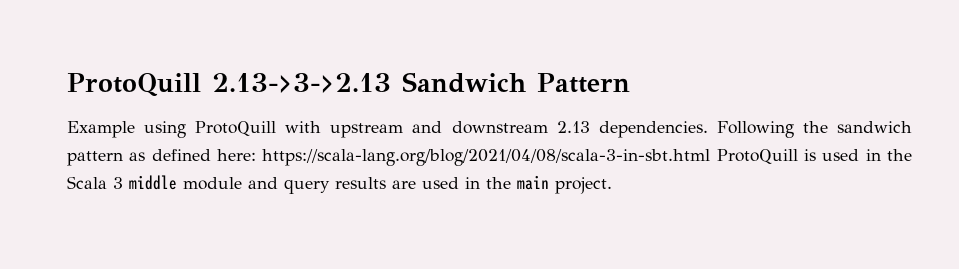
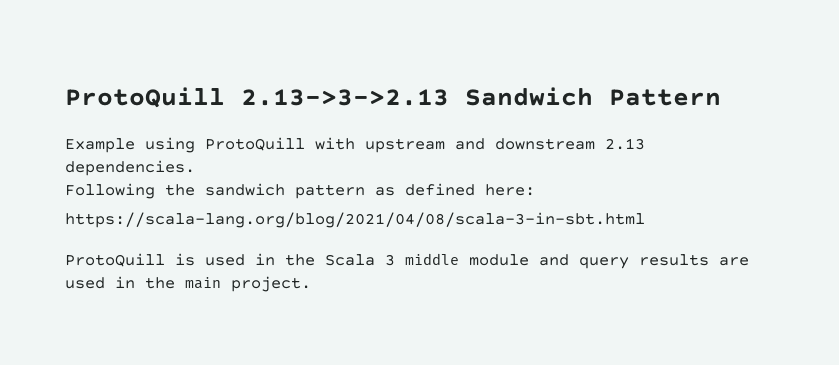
(708, 129) none -> (195, 168) //
(256, 155) none -> (535, 190) //
(711, 157) none -> (645, 220) //

